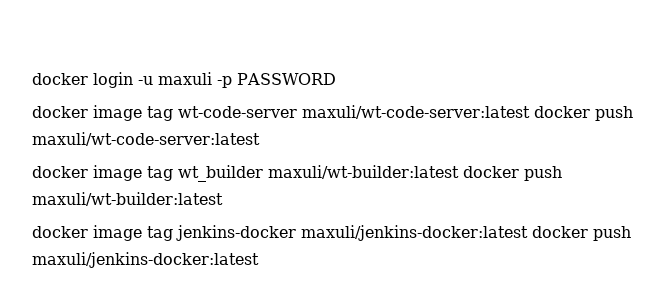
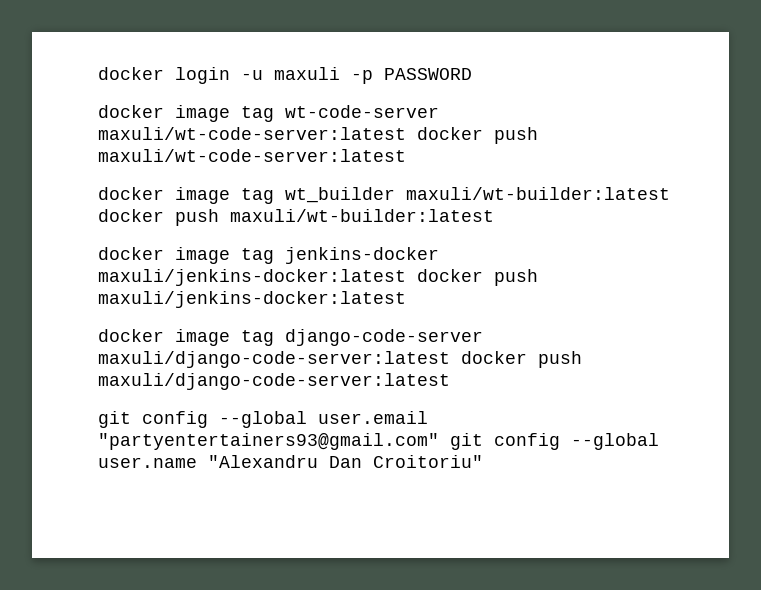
(259, 260) none -> [98,329,483,346] [98,351,582,368] [98,373,450,390] [98,411,428,428] [98,433,659,450] [98,455,483,468] // docker image tag django-code-server maxuli/django-code-server:latest docker push maxuli/django-code-server:latest // git config --global user.email "partyentertainers93@gmail.com" git config --global user.name "Alexandru Dan Croitoriu"

